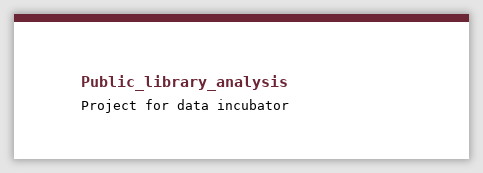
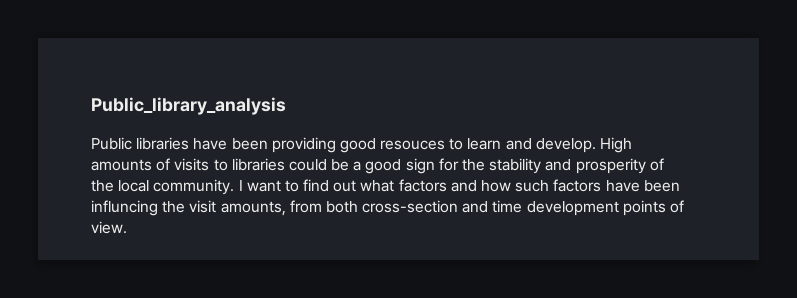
[81,99,289,113] Project for data incubator -> [91,137,633,153] [91,158,664,174] [91,179,680,195] [91,200,685,216] [91,221,127,234] Public libraries have been providing good resouces to learn and develop. High amounts of visits to libraries could be a good sign for the stability and prosperity of the local community. I want to find out what factors and how such factors have been influncing the visit amounts, from both cross-section and time development points of view.

